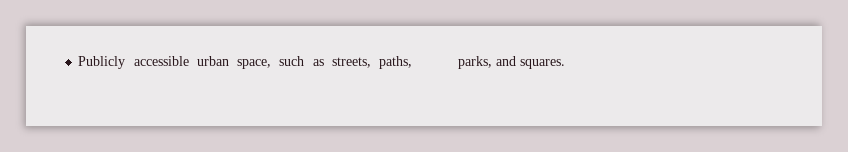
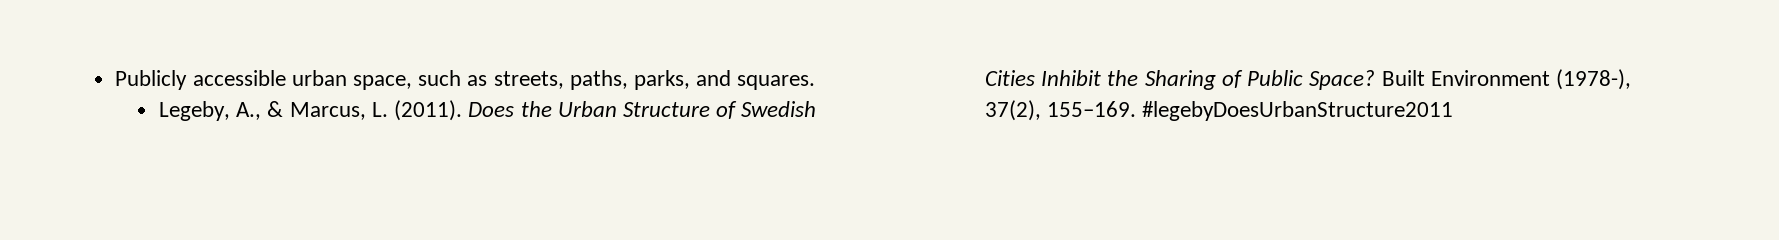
(566, 64) none -> [159,100,817,121] [985,69,1631,90] [985,100,1454,121] // Legeby, A., & Marcus, L. (2011). Does the Urban Structure of Swedish Cities Inhibit the Sharing of Public Space? Built Environment (1978-), 37(2), 155–169. #legebyDoesUrbanStructure2011

